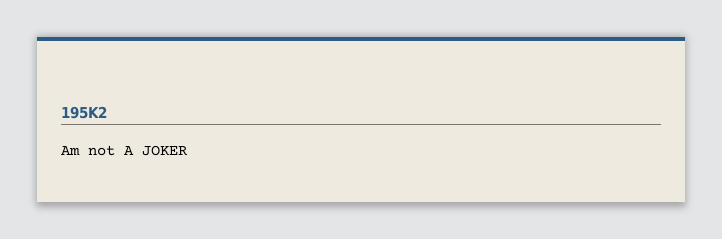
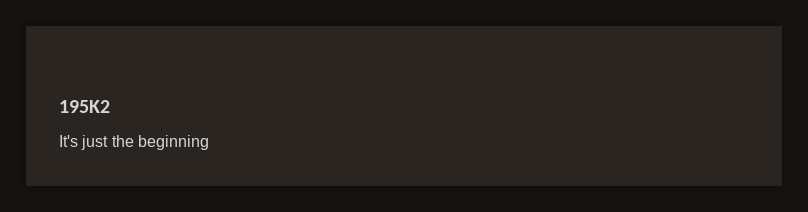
[61,145,187,156] Am not A JOKER -> [59,135,209,150] It's just the beginning

